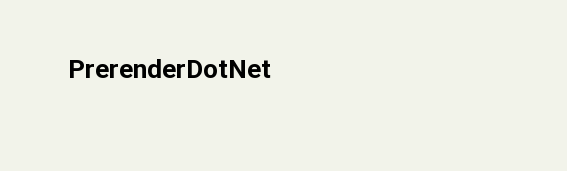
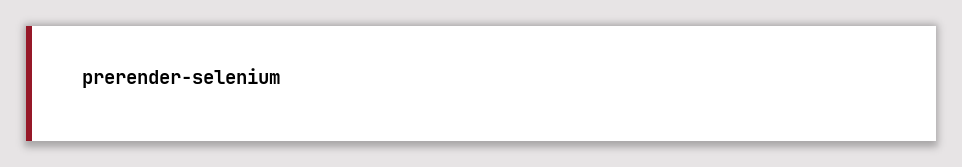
[68,59,271,78] PrerenderDotNet -> [82,68,280,88] prerender-selenium

